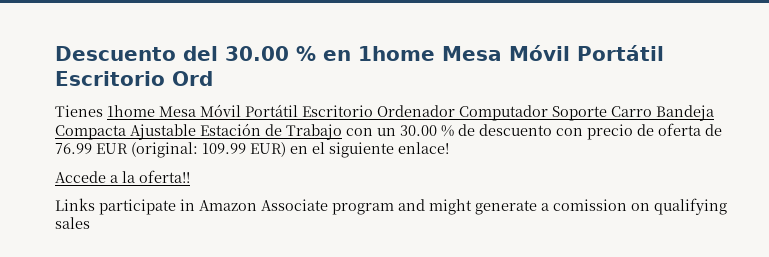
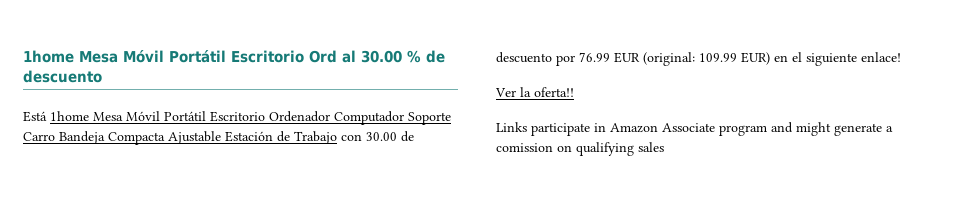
[55,46,351,61] Descuento del 30.00 % en -> (23, 56) none
[55,105,103,117] // Tienes -> [342,50,445,63] [23,70,102,83] [23,111,47,122] al 30.00 % de descuento // Está
[377,123,722,140] un 30.00 % de descuento con precio de oferta de -> [366,131,414,142] [496,52,575,66] 30.00 de descuento por
[55,171,118,183] Accede a -> [495,88,516,97] Ver

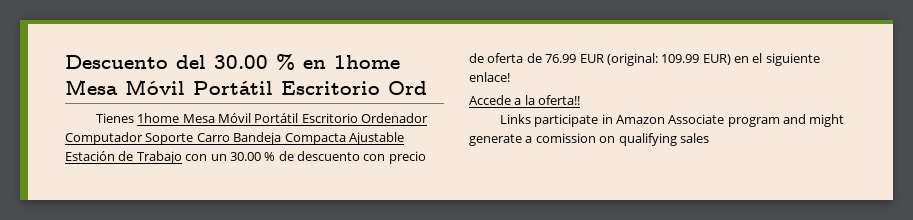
(23, 56) none -> [65,54,326,70] Descuento del 30.00 % en
[342,50,445,63] [23,70,102,83] [23,111,47,122] al 30.00 % de descuento // Está -> [95,113,134,123] // Tienes
[366,131,414,142] [496,52,575,66] 30.00 de descuento por -> [210,151,426,164] [469,53,542,63] un 30.00 % de descuento con precio de oferta de
[495,88,516,97] Ver -> [469,95,522,105] Accede a

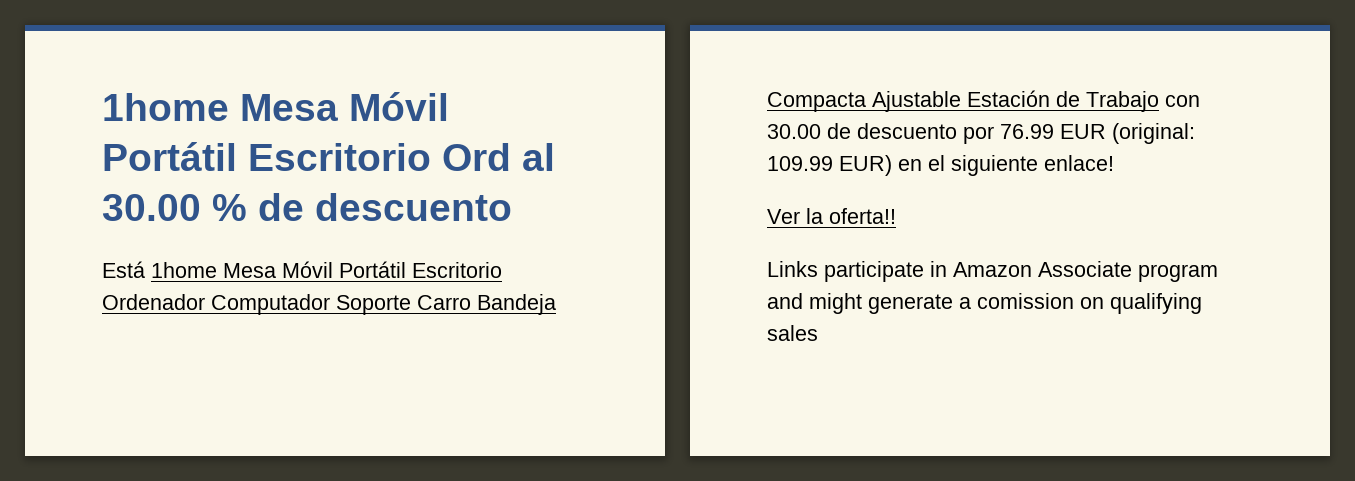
[65,54,326,70] Descuento del 30.00 % en -> (102, 107) none
[95,113,134,123] // Tienes -> [522,143,555,171] [102,193,512,221] [102,261,145,278] al 30.00 % de descuento // Está
[210,151,426,164] [469,53,542,63] un 30.00 % de descuento con precio de oferta de -> [767,123,994,144] 30.00 de descuento por
[469,95,522,105] Accede a -> [767,209,800,224] Ver

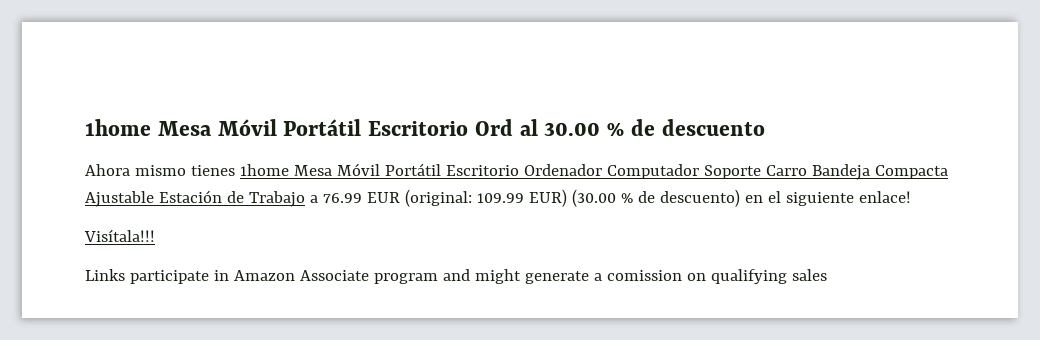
[102,261,145,278] Está -> [85,164,235,176] Ahora mismo tienes
[1165,95,1200,107] [767,123,994,144] con 30.00 de descuento por -> [309,195,318,203] a
(892, 165) none -> [571,189,740,207] (30.00 % de descuento)
[767,208,896,224] Ver la oferta!! -> [84,229,155,242] Visítala!!!

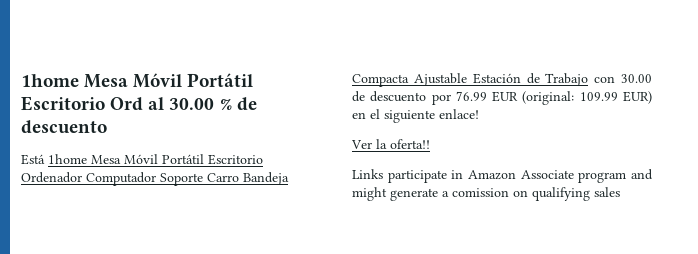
[85,164,235,176] Ahora mismo tienes -> [21,154,45,165] Está
[309,195,318,203] a -> [594,74,652,83] [352,91,451,105] con 30.00 de descuento por
[571,189,740,207] (30.00 % de descuento) -> (652, 97) none
[84,229,155,242] Visítala!!! -> [351,139,430,149] Ver la oferta!!

